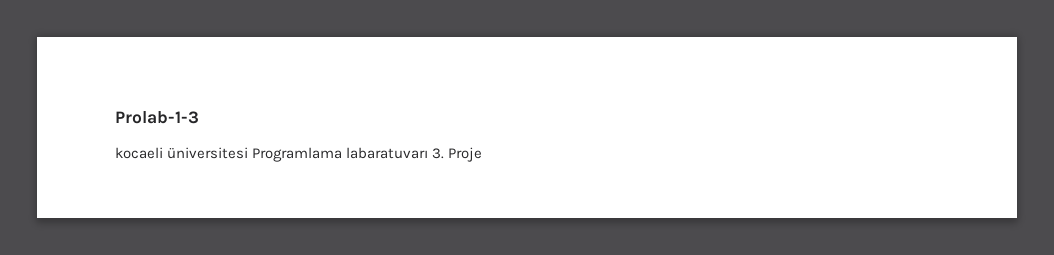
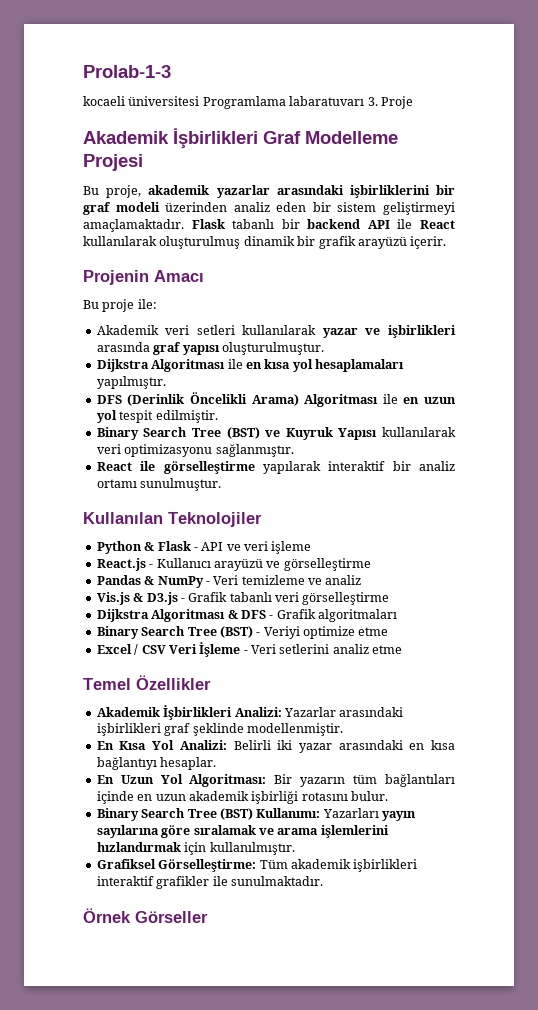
(483, 154) none -> [83,128,398,149] [83,154,143,171] [83,185,455,198] [83,202,455,215] [83,219,455,232] [83,236,447,249] [83,270,204,285] [83,299,157,312] [96,325,456,338] [96,342,324,355] [96,359,404,372] [96,376,166,389] [96,392,456,407] [96,410,218,423] [96,427,456,440] [96,444,294,457] [96,461,455,474] [96,478,222,491] [83,512,262,527] [96,541,312,554] [96,558,371,571] [96,575,362,588] [96,592,390,605] [96,609,397,622] [96,626,389,639] [96,642,403,657] [83,675,211,690] [96,705,404,720] [96,723,343,736] [96,740,456,753] [96,757,217,770] [96,774,455,787] [96,791,388,804] [96,808,416,821] [96,825,389,838] [96,842,295,855] [96,859,418,872] [96,876,323,889] [83,908,208,923] // Akademik İşbirlikleri Graf Modelleme Projesi // Bu proje, akademik yazarlar arasındaki işbirliklerini bir graf modeli üzerinden analiz eden bir sistem geliştirmeyi amaçlamaktadır. Flask tabanlı bir backend API ile React kullanılarak oluşturulmuş dinamik bir grafik arayüzü içerir. // Projenin Amacı // Bu proje ile: // Akademik veri setleri kullanılarak yazar ve işbirlikleri arasında graf yapısı oluşturulmuştur. // Dijkstra Algoritması ile en kısa yol hesaplamaları yapılmıştır. // DFS (Derinlik Öncelikli Arama) Algoritması ile en uzun yol tespit edilmiştir. // Binary Search Tree (BST) ve Kuyruk Yapısı kullanılarak veri optimizasyonu sağlanmıştır. // React ile görselleştirme yapılarak interaktif bir analiz ortamı sunulmuştur. // Kullanılan Teknolojiler // Python & Flask - API ve veri işleme // React.js - Kullanıcı arayüzü ve görselleştirme // Pandas & NumPy - Veri temizleme ve analiz // Vis.js & D3.js - Grafik tabanlı veri görselleştirme // Dijkstra Algoritması & DFS - Grafik algoritmaları // Binary Search Tree (BST) - Veriyi optimize etme // Excel / CSV Veri İşleme - Veri setlerini analiz etme // Temel Özellikler // Akademik İşbirlikleri Analizi: Yazarlar arasındaki işbirlikleri graf şeklinde modellenmiştir. // En Kısa Yol Analizi: Belirli iki yazar arasındaki en kısa bağlantıyı hesaplar. // En Uzun Yol Algoritması: Bir yazarın tüm bağlantıları içinde en uzun akademik işbirliği rotasını bulur. // Binary Search Tree (BST) Kullanımı: Yazarları yayın sayılarına göre sıralamak ve arama işlemlerini hızlandırmak için kullanılmıştır. // Grafiksel Görselleştirme: Tüm akademik işbirlikleri interaktif grafikler ile sunulmaktadır. // Örnek Görseller

